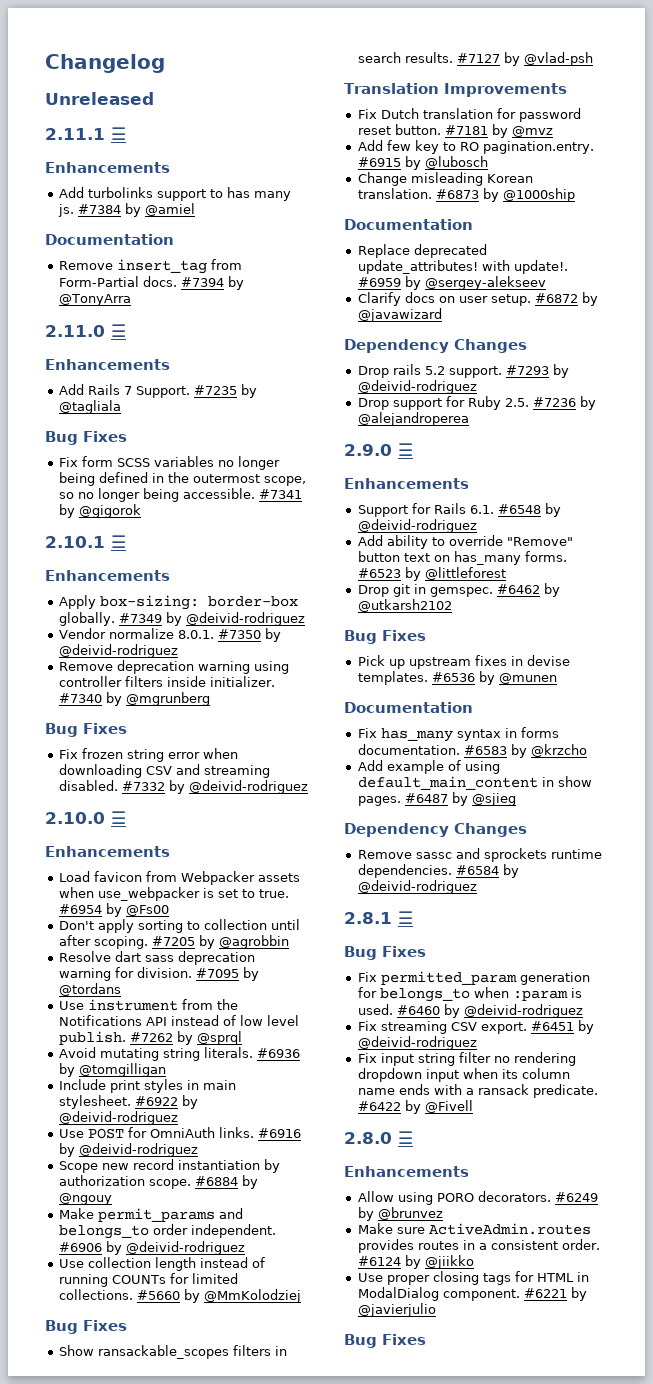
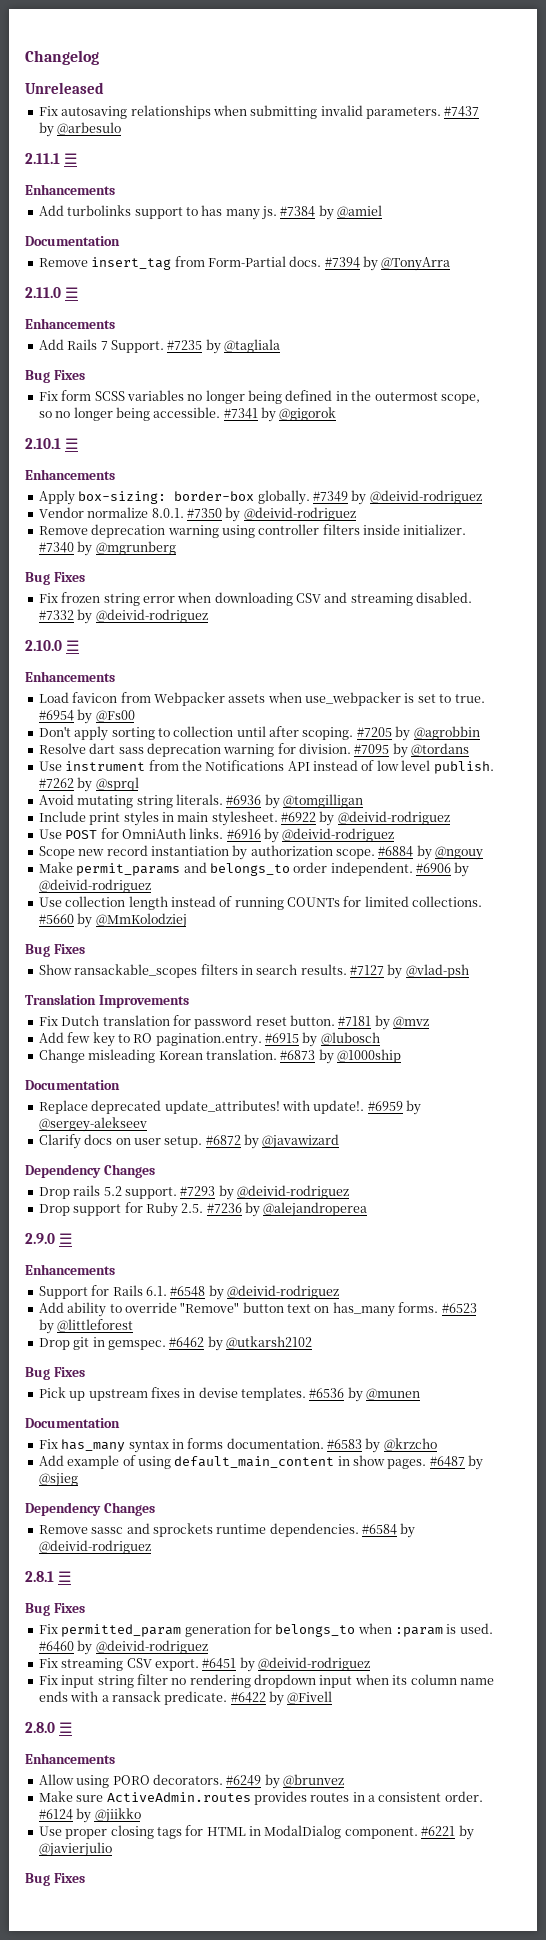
(154, 98) none -> [38,105,480,119] [38,122,122,137] // Fix autosaving relationships when submitting invalid parameters. #7437 by @arbesulo

